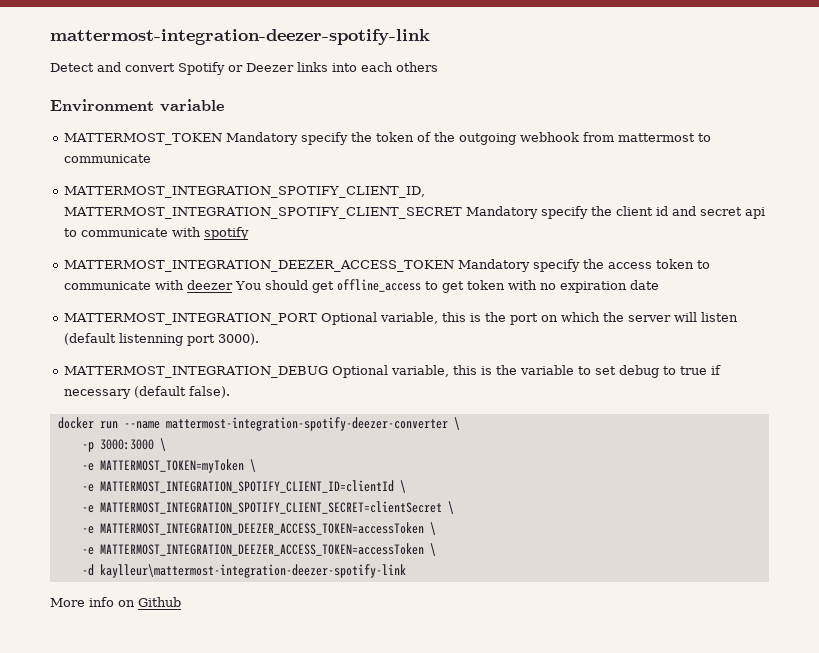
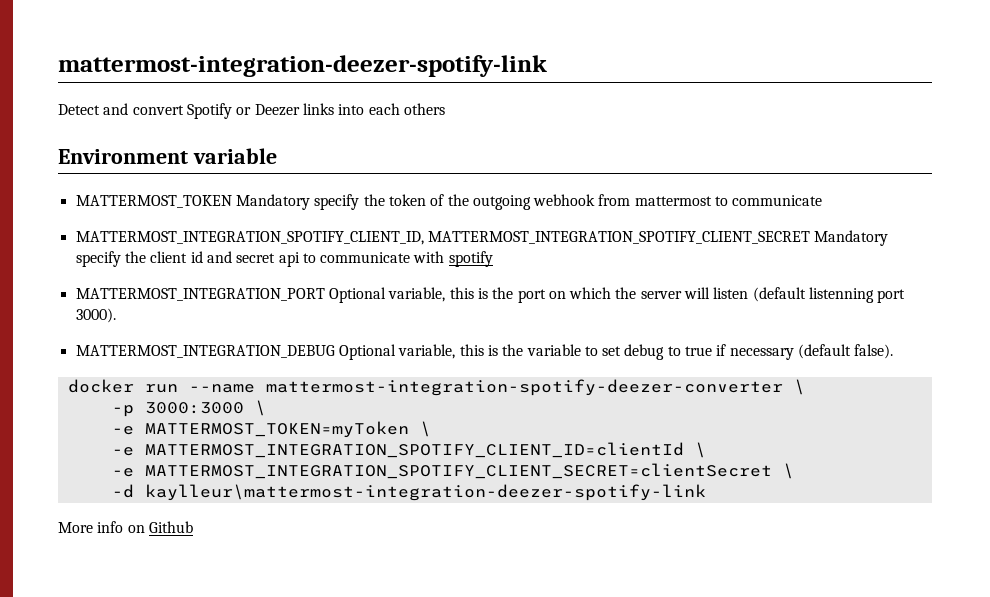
[64,259,711,272] [64,279,660,293] // MATTERMOST_INTEGRATION_DEEZER_ACCESS_TOKEN Mandatory specify the access token to communicate with deezer You should get offline_access to get token with no expiration date -> (493, 259) none
[81,522,436,535] [81,543,436,556] // -e MATTERMOST_INTEGRATION_DEEZER_ACCESS_TOKEN=accessToken \ // -e MATTERMOST_INTEGRATION_DEEZER_ACCESS_TOKEN=accessToken \ -> (794, 471) none

